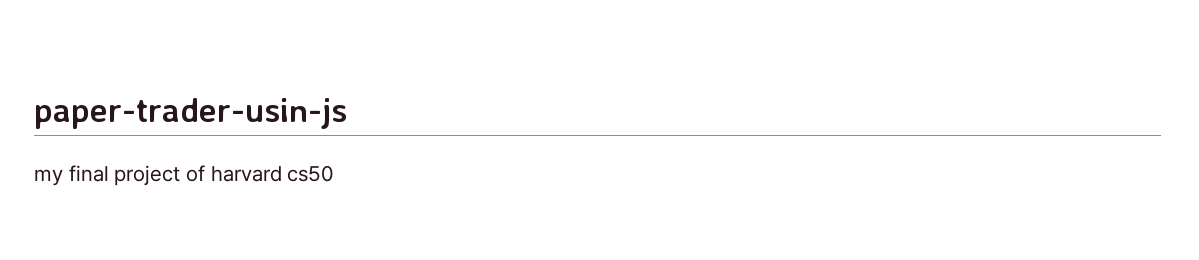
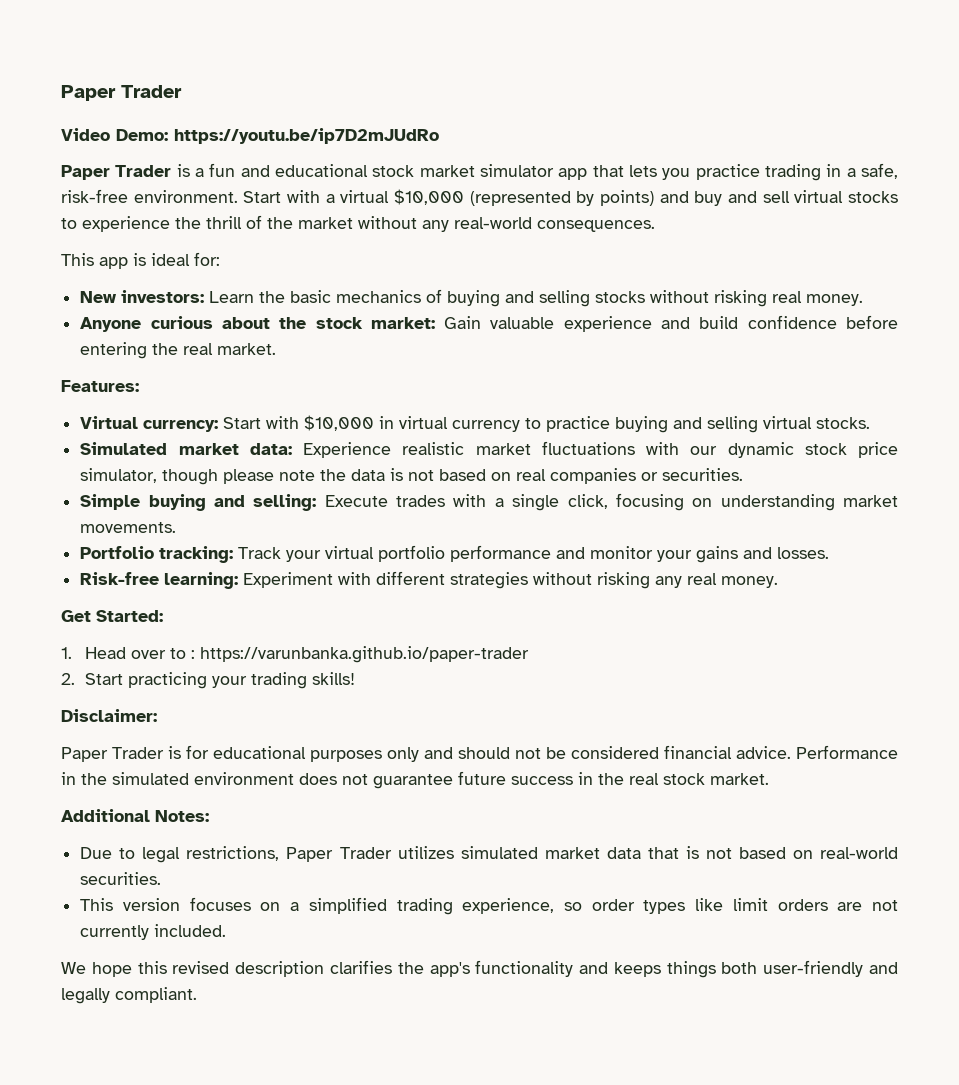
[34,98,347,129] [34,165,335,186] paper-trader-usin-js // my final project of harvard cs50 -> [61,85,182,101] [61,128,439,144] [61,163,899,181] [61,189,898,206] [61,215,655,232] [61,252,220,269] [80,289,864,307] [80,315,898,332] [80,342,277,359] [61,380,139,392] [80,415,871,433] [80,441,898,458] [80,468,744,485] [80,493,899,511] [80,522,177,533] [80,545,830,563] [80,571,779,589] [61,610,163,622] [61,646,530,663] [61,672,356,689] [61,709,157,722] [61,745,898,762] [61,771,769,789] [61,809,209,822] [80,846,898,863] [80,872,162,885] [80,897,899,915] [80,924,227,940] [61,960,899,978] [61,987,197,1004] Paper Trader // Video Demo: https://youtu.be/ip7D2mJUdRo // Paper Trader is a fun and educational stock market simulator app that lets you practice trading in a safe, risk-free environment. Start with a virtual $10,000 (represented by points) and buy and sell virtual stocks to experience the thrill of the market without any real-world consequences. // This app is ideal for: // New investors: Learn the basic mechanics of buying and selling stocks without risking real money. // Anyone curious about the stock market: Gain valuable experience and build confidence before entering the real market. // Features: // Virtual currency: Start with $10,000 in virtual currency to practice buying and selling virtual stocks. // Simulated market data: Experience realistic market fluctuations with our dynamic stock price simulator, though please note the data is not based on real companies or securities. // Simple buying and selling: Execute trades with a single click, focusing on understanding market movements. // Portfolio tracking: Track your virtual portfolio performance and monitor your gains and losses. // Risk-free learning: Experiment with different strategies without risking any real money. // Get Started: // 1. Head over to : https://varunbanka.github.io/paper-trader // 2. Start practicing your trading skills! // Disclaimer: // Paper Trader is for educational purposes only and should not be considered financial advice. Performance in the simulated environment does not guarantee future success in the real stock market. // Additional Notes: // Due to legal restrictions, Paper Trader utilizes simulated market data that is not based on real-world securities. // This version focuses on a simplified trading experience, so order types like limit orders are not currently included. // We hope this revised description clarifies the app's functionality and keeps things both user-friendly and legally compliant.

